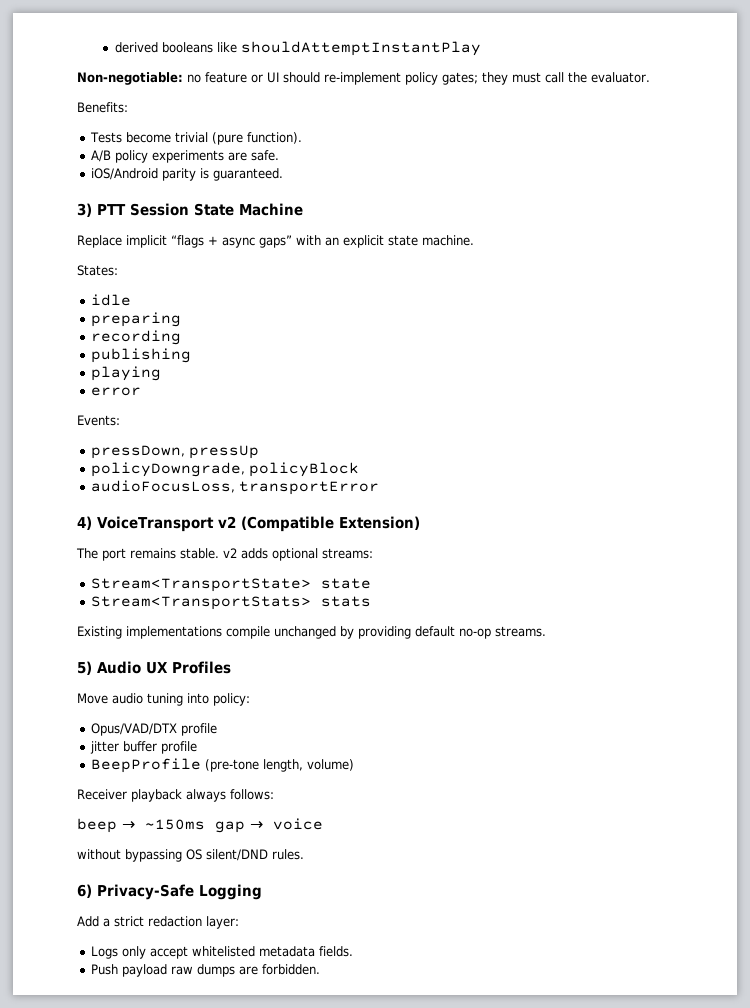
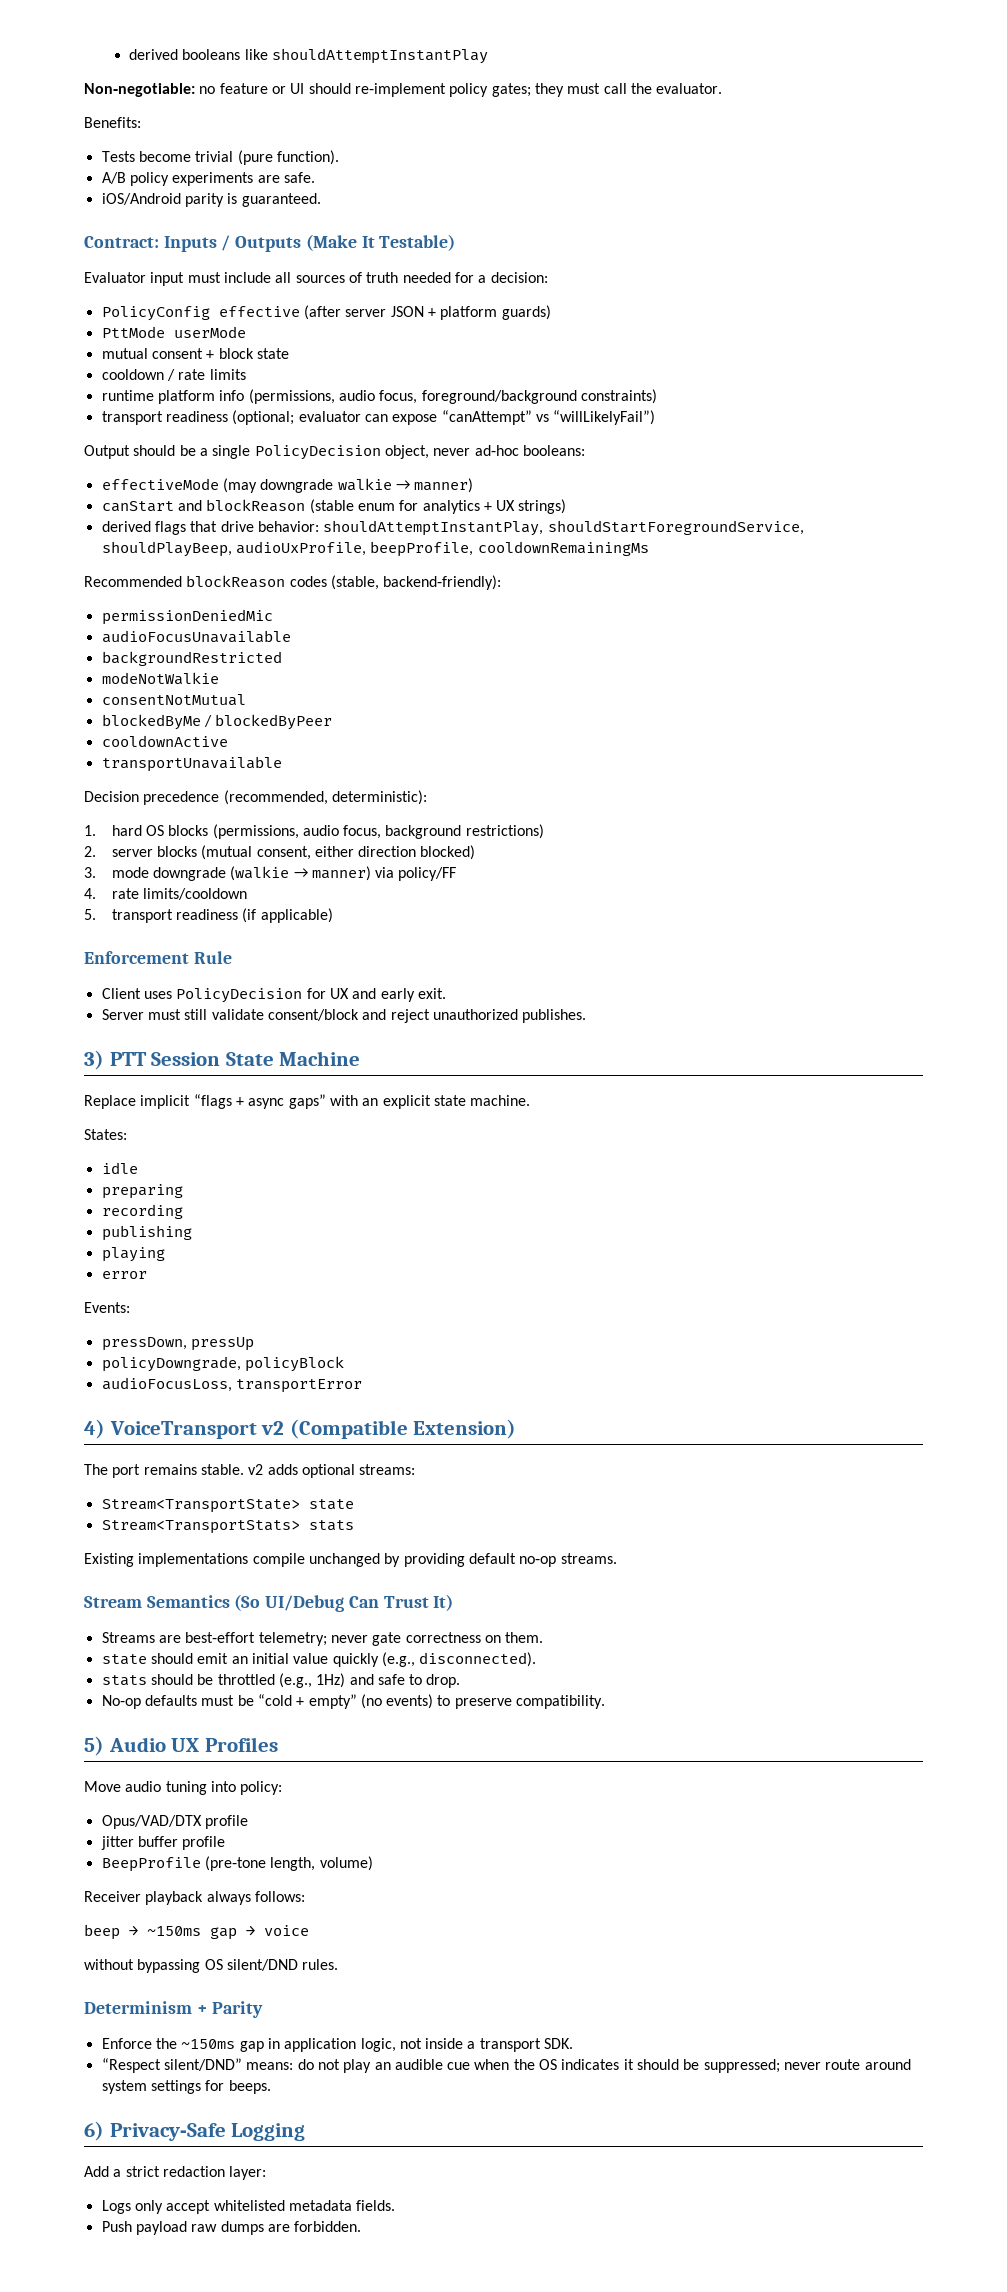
(284, 174) none -> [84,234,456,252] [84,272,548,286] [101,305,551,321] [101,326,246,338] [101,348,289,359] [101,369,246,381] [101,389,657,404] [101,410,656,425] [84,445,585,460] [101,478,474,493] [101,499,567,514] [101,520,804,536] [101,541,649,557] [84,575,502,590] [101,609,273,625] [101,630,291,643] [101,651,282,666] [101,672,219,685] [101,694,246,706] [101,714,333,730] [101,735,228,747] [101,756,282,772] [84,790,427,805] [84,824,544,839] [84,845,476,860] [84,866,457,881] [84,888,247,900] [84,908,333,923] [84,951,232,964] [101,988,446,1003] [101,1009,587,1023] // Contract: Inputs / Outputs (Make It Testable) // Evaluator input must include all sources of truth needed for a decision: // PolicyConfig effective (after server JSON + platform guards) // PttMode userMode // mutual consent + block state // cooldown / rate limits // runtime platform info (permissions, audio focus, foreground/background constraints) // transport readiness (optional; evaluator can expose “canAttempt” vs “willLikelyFail”) // Output should be a single PolicyDecision object, never ad‑hoc booleans: // effectiveMode (may downgrade walkie → manner) // canStart and blockReason (stable enum for analytics + UX strings) // derived flags that drive behavior: shouldAttemptInstantPlay, shouldStartForegroundService, shouldPlayBeep, audioUxProfile, beepProfile, cooldownRemainingMs // Recommended blockReason codes (stable, backend‑friendly): // permissionDeniedMic // audioFocusUnavailable // backgroundRestricted // modeNotWalkie // consentNotMutual // blockedByMe / blockedByPeer // cooldownActive // transportUnavailable // Decision precedence (recommended, deterministic): // 1. hard OS blocks (permissions, audio focus, background restrictions) // 2. server blocks (mutual consent, either direction blocked) // 3. mode downgrade (walkie → manner) via policy/FF // 4. rate limits/cooldown // 5. transport readiness (if applicable) // Enforcement Rule // Client uses PolicyDecision for UX and early exit. // Server must still validate consent/block and reject unauthorized publishes.
(546, 631) none -> [84,1594,454,1612] [101,1632,544,1646] [101,1652,537,1667] [101,1673,461,1688] [101,1694,606,1709] // Stream Semantics (So UI/Debug Can Trust It) // Streams are best‑effort telemetry; never gate correctness on them. // state should emit an initial value quickly (e.g., disconnected). // stats should be throttled (e.g., 1Hz) and safe to drop. // No‑op defaults must be “cold + empty” (no events) to preserve compatibility.
(304, 854) none -> [84,2001,264,2018] [101,2038,574,2052] [101,2058,911,2073] [101,2080,271,2094] // Determinism + Parity // Enforce the ~150ms gap in application logic, not inside a transport SDK. // “Respect silent/DND” means: do not play an audible cue when the OS indicates it should be suppressed; never route around system settings for beeps.

